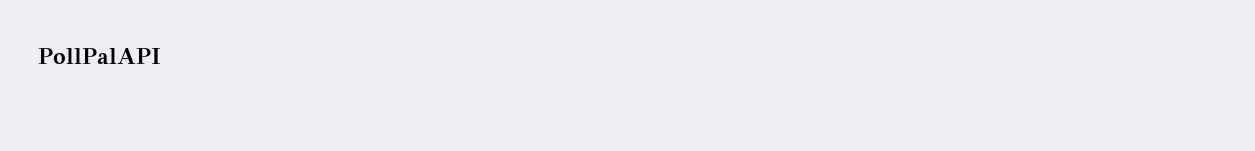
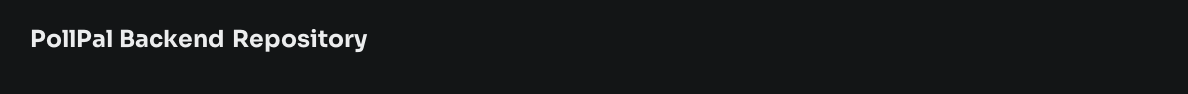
[38,48,161,64] PollPalAPI -> [30,28,368,53] PollPal Backend Repository

